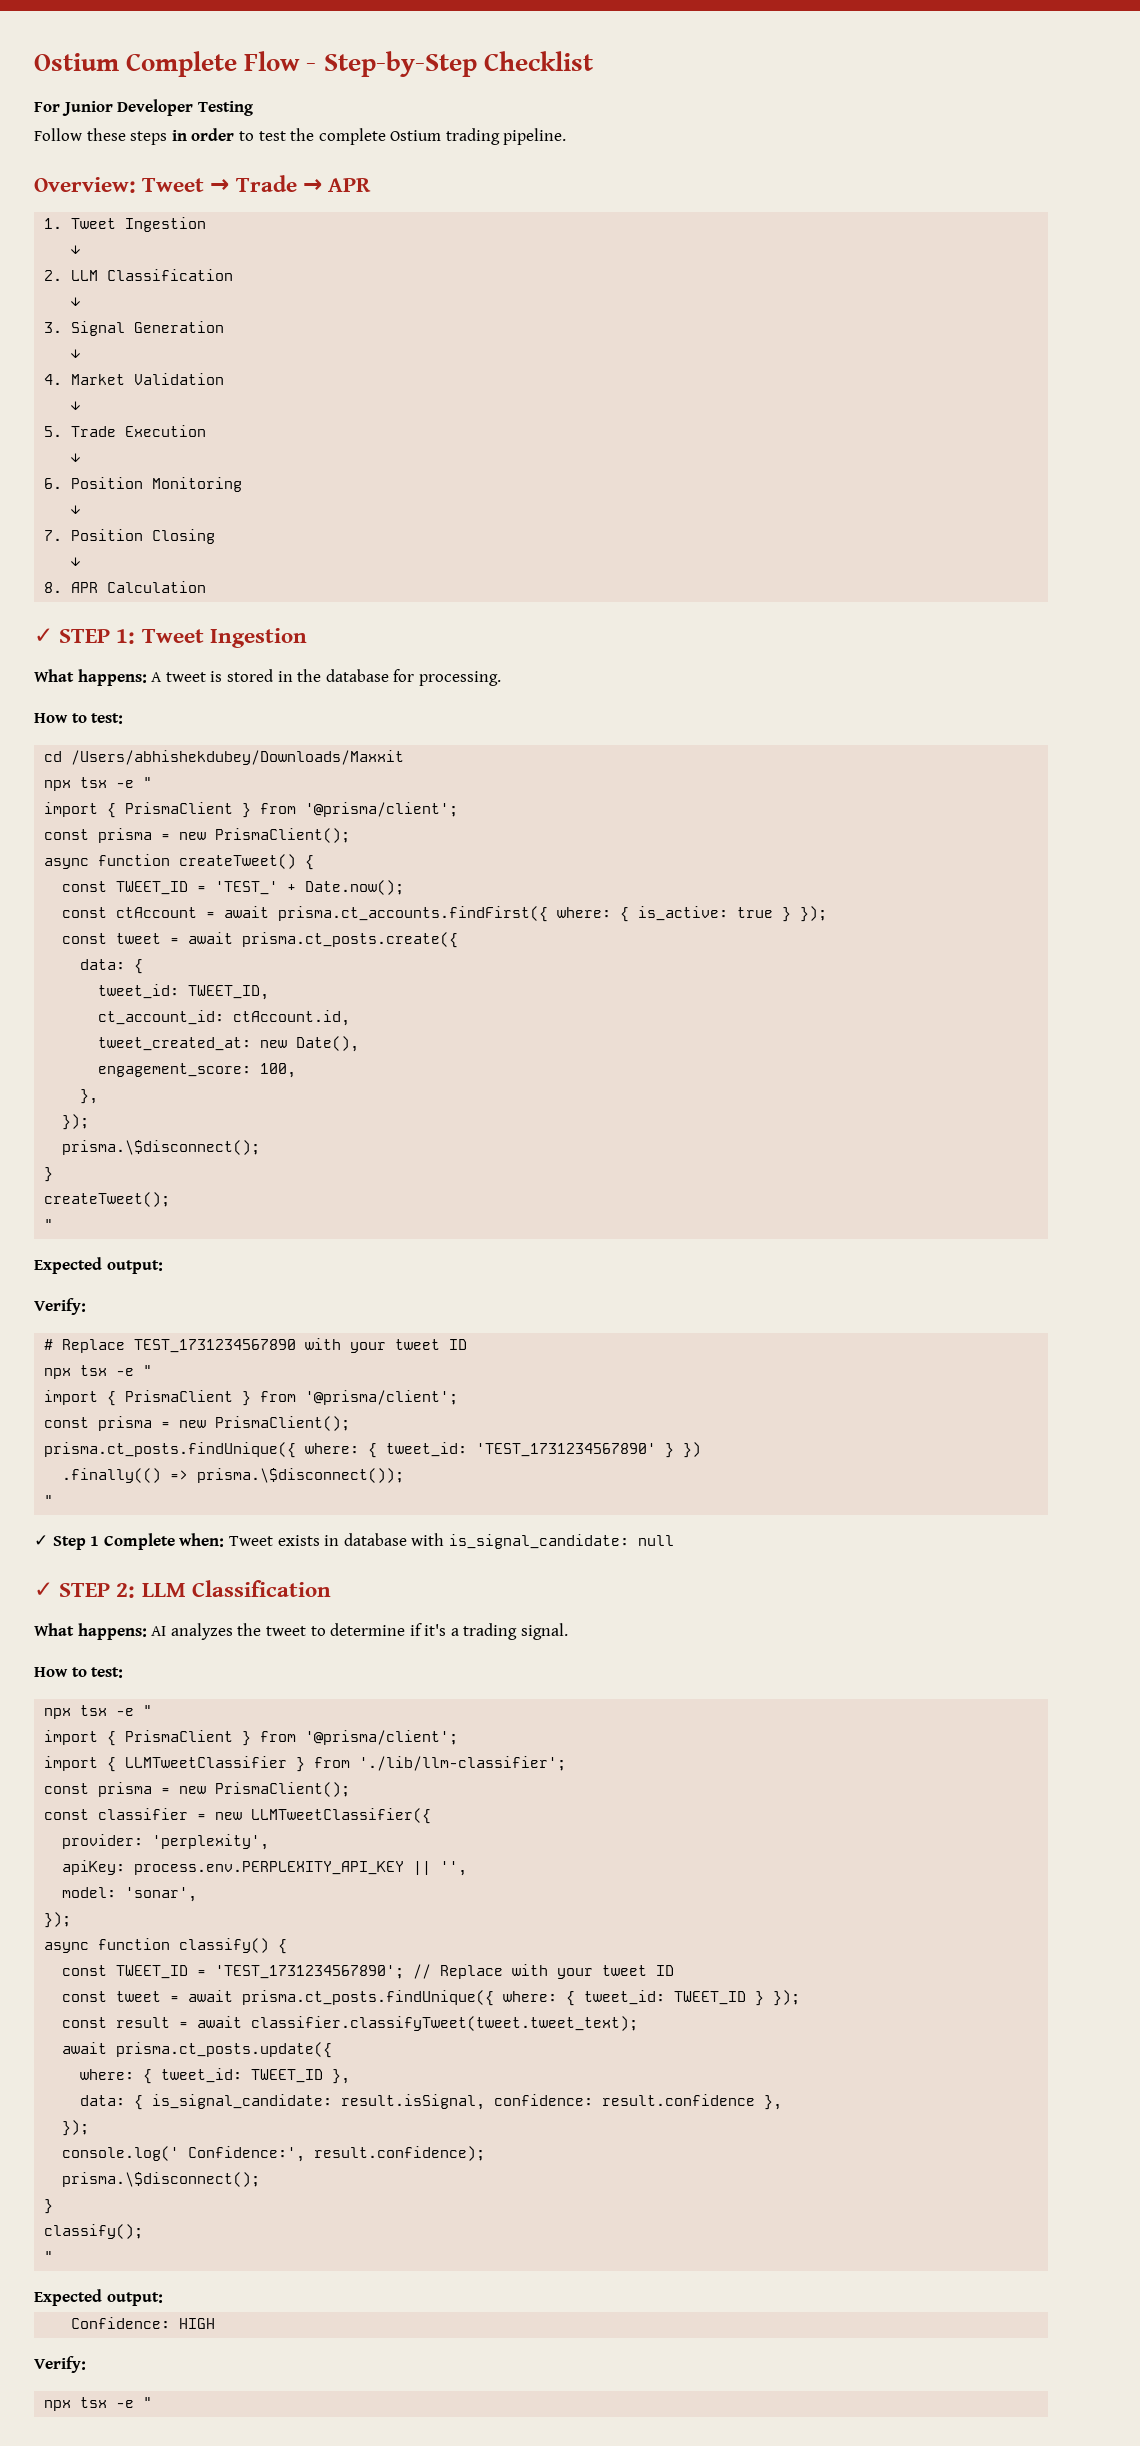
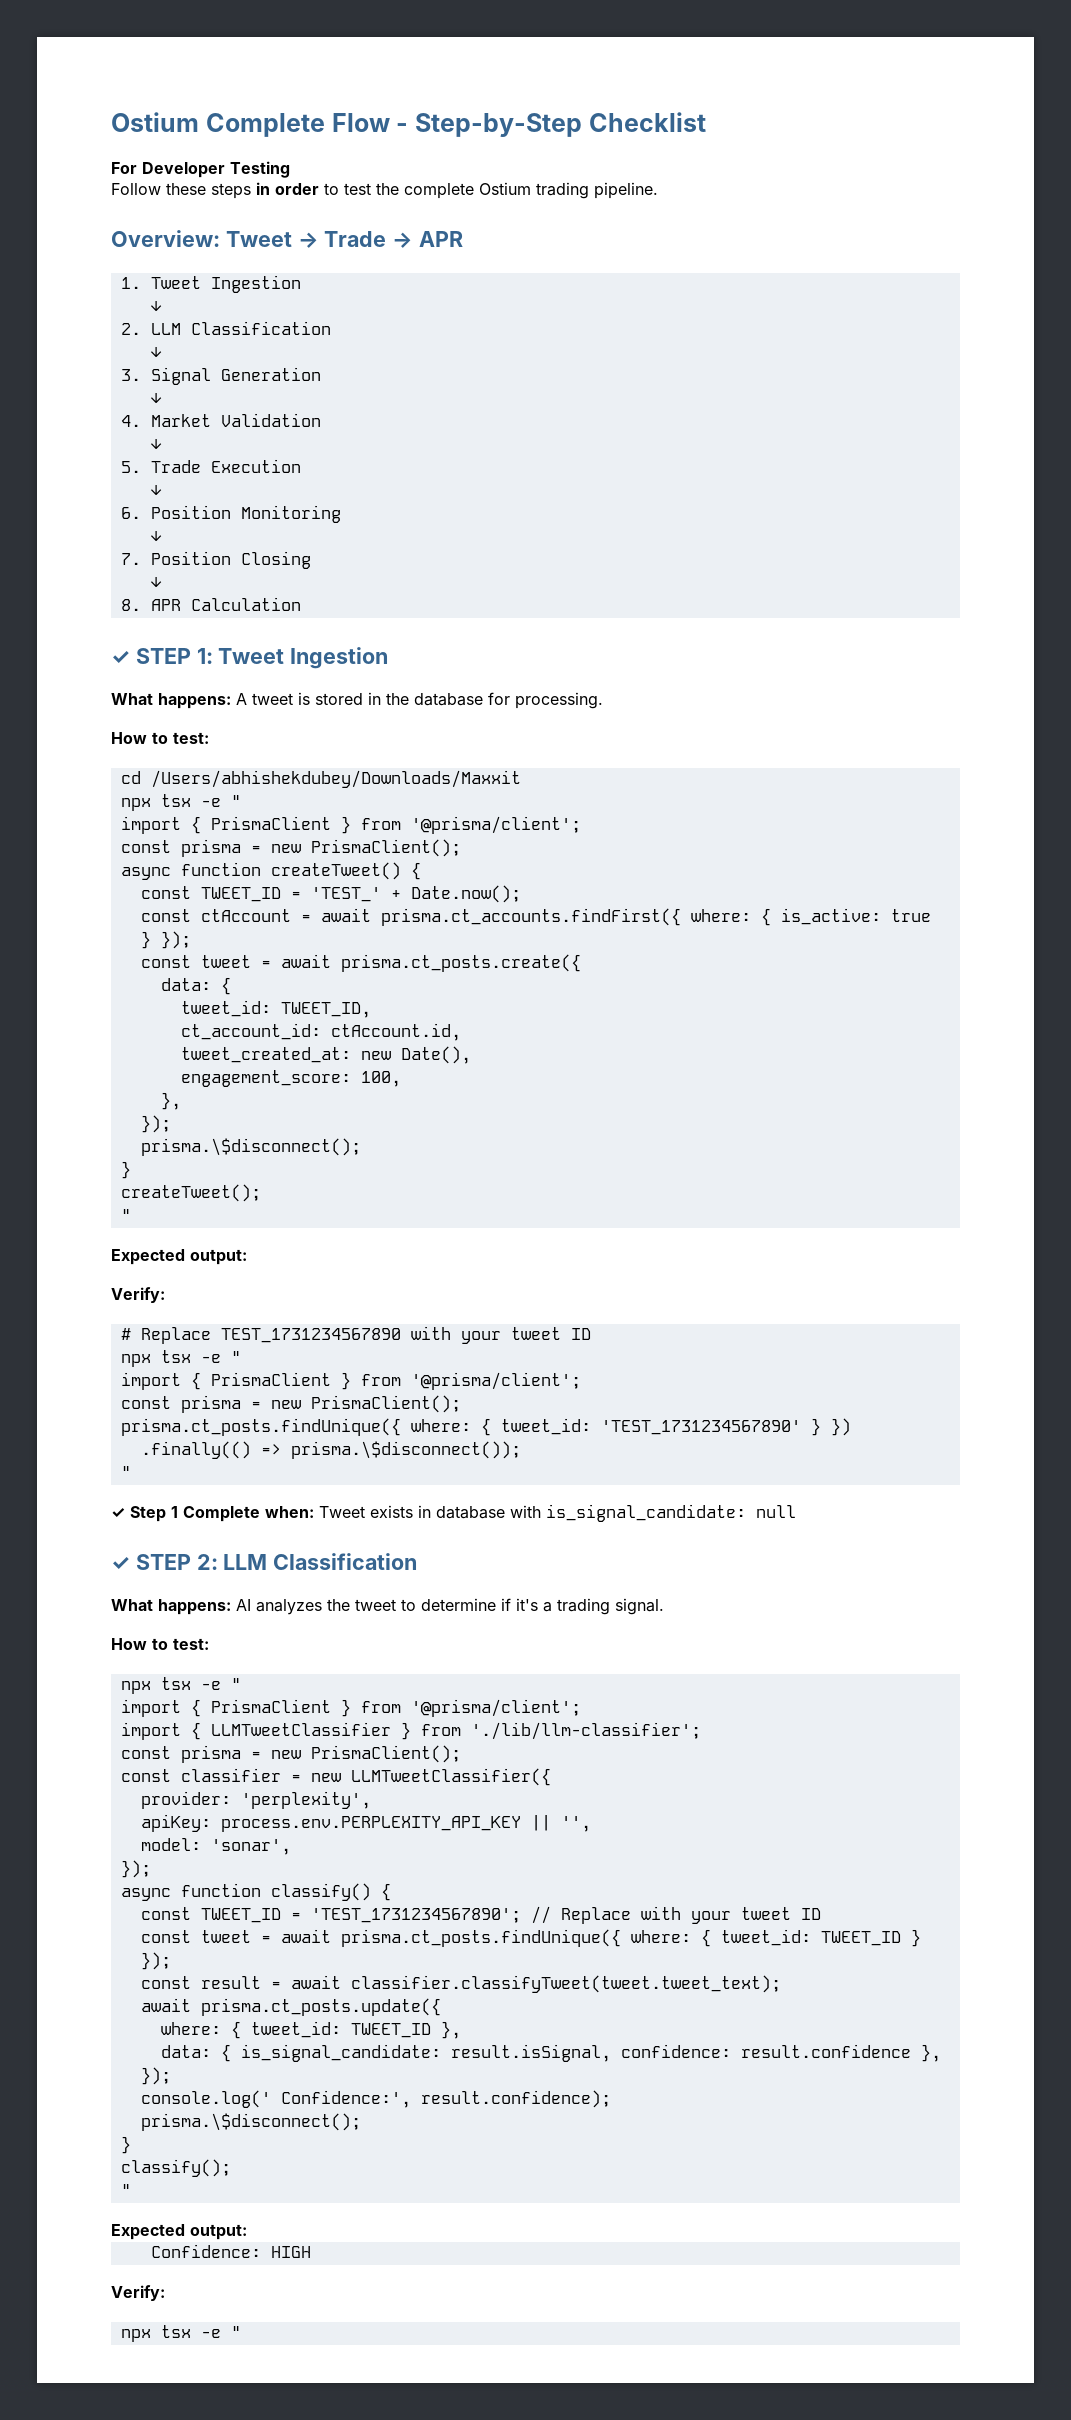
[61,101,113,116] Junior -> (137, 168) none

